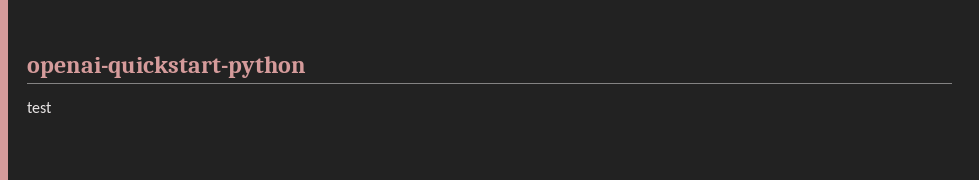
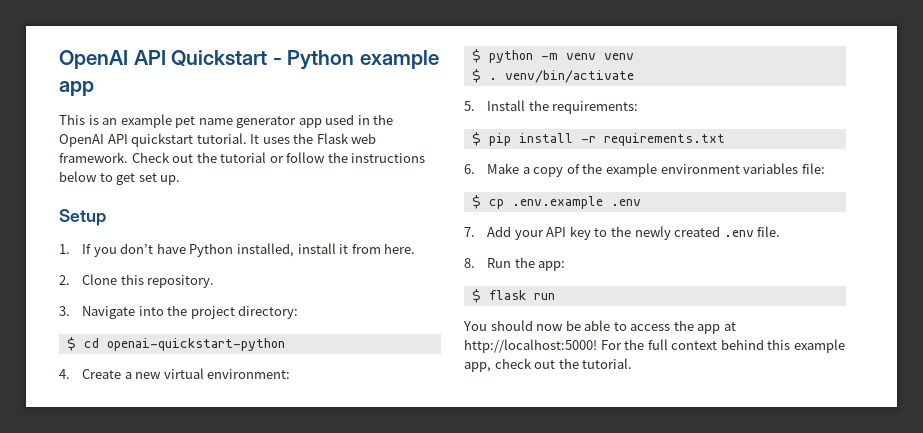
[27,56,306,78] [27,102,52,113] openai-quickstart-python // test -> [59,50,439,70] [59,81,94,96] [59,114,394,128] [59,133,377,147] [59,152,426,163] [59,171,181,185] [59,209,106,226] [59,243,416,257] [59,274,215,288] [59,305,299,319] [66,337,285,351] [59,368,291,379] [471,49,634,63] [471,69,634,83] [464,100,639,114] [471,132,725,146] [464,163,825,177] [471,195,641,209] [464,226,781,240] [464,257,566,271] [471,289,555,303] [463,320,736,334] [464,339,845,353] [464,358,633,372] OpenAI API Quickstart - Python example app // This is an example pet name generator app used in the OpenAI API quickstart tutorial. It uses the Flask web framework. Check out the tutorial or follow the instructions below to get set up. // Setup // 1. If you don’t have Python installed, install it from here. // 2. Clone this repository. // 3. Navigate into the project directory: // $ cd openai-quickstart-python // 4. Create a new virtual environment: // $ python -m venv venv // $ . venv/bin/activate // 5. Install the requirements: // $ pip install -r requirements.txt // 6. Make a copy of the example environment variables file: // $ cp .env.example .env // 7. Add your API key to the newly created .env file. // 8. Run the app: // $ flask run // You should now be able to access the app at http://localhost:5000! For the full context behind this example app, check out the tutorial.

